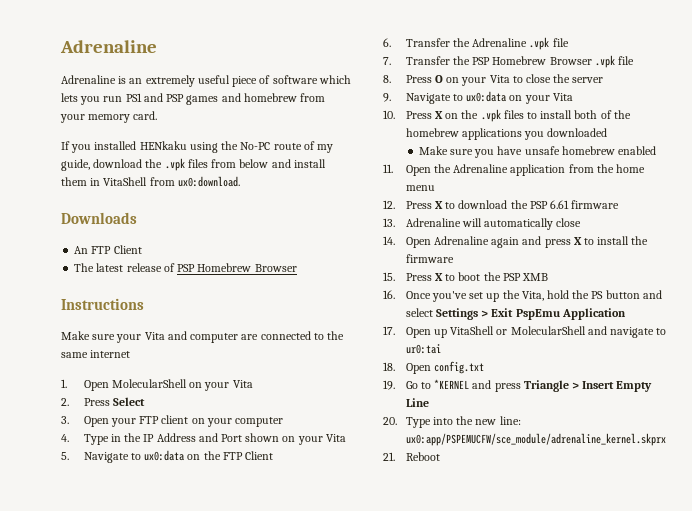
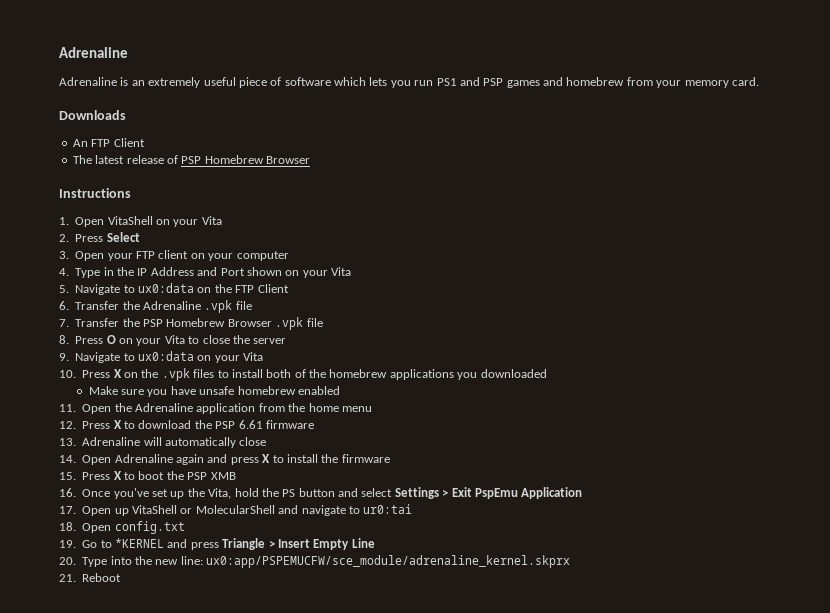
[61,141,334,153] [61,158,326,171] [61,176,240,187] // If you installed HENkaku using the No-PC route of my guide, download the .vpk files from below and install them in VitaShell from ux0:download. -> (759, 81) none
[61,331,345,343] [61,350,131,358] // Make sure your Vita and computer are connected to the same internet -> (131, 193) none
[111,379,187,388] MolecularShell -> [107,216,153,225] VitaShell

